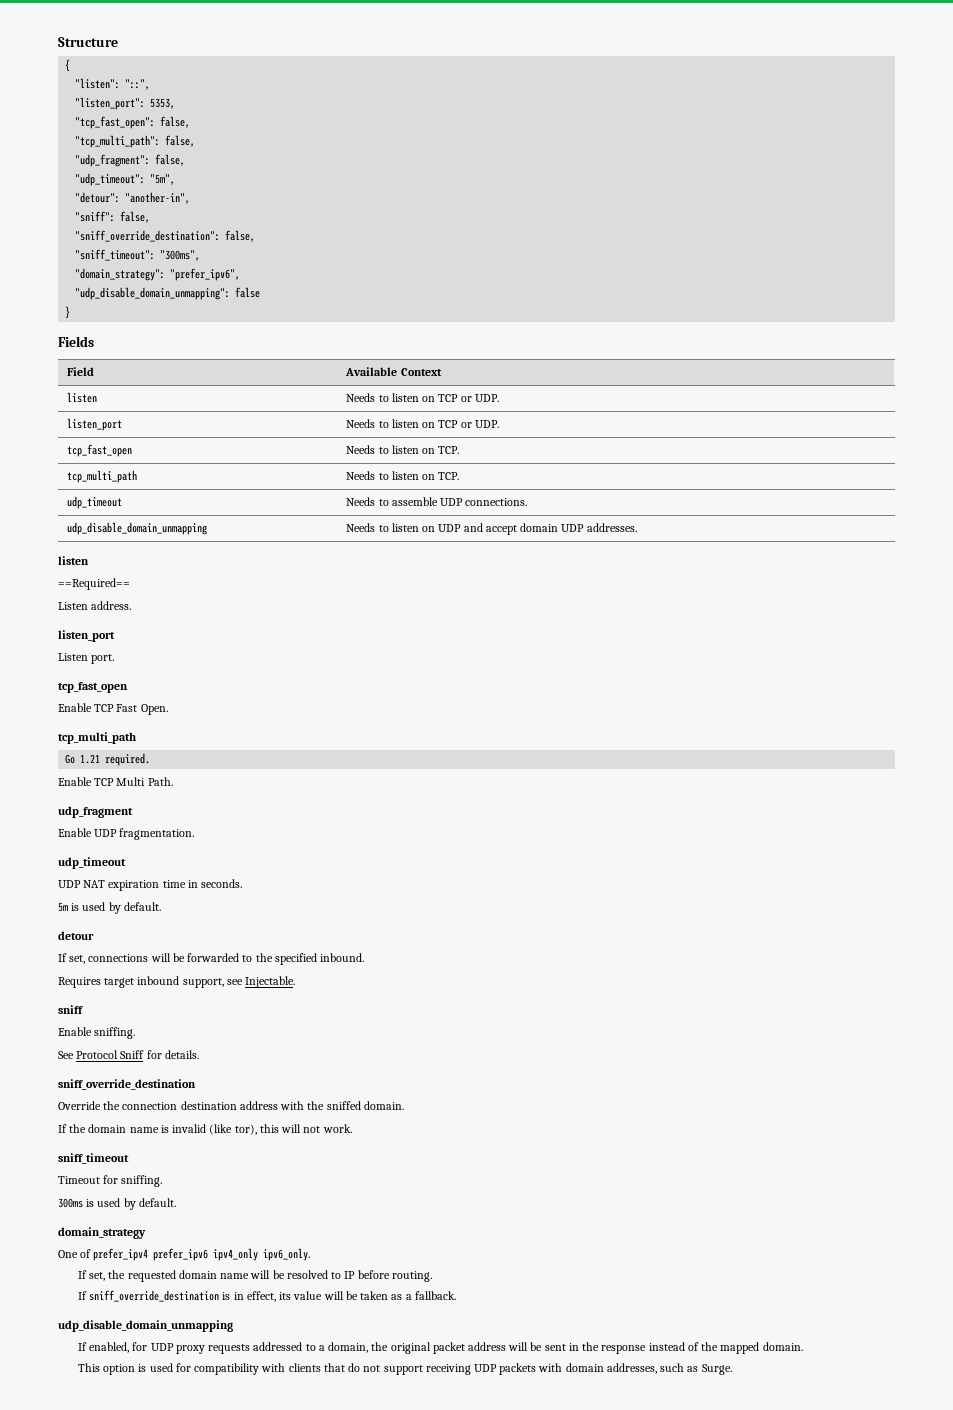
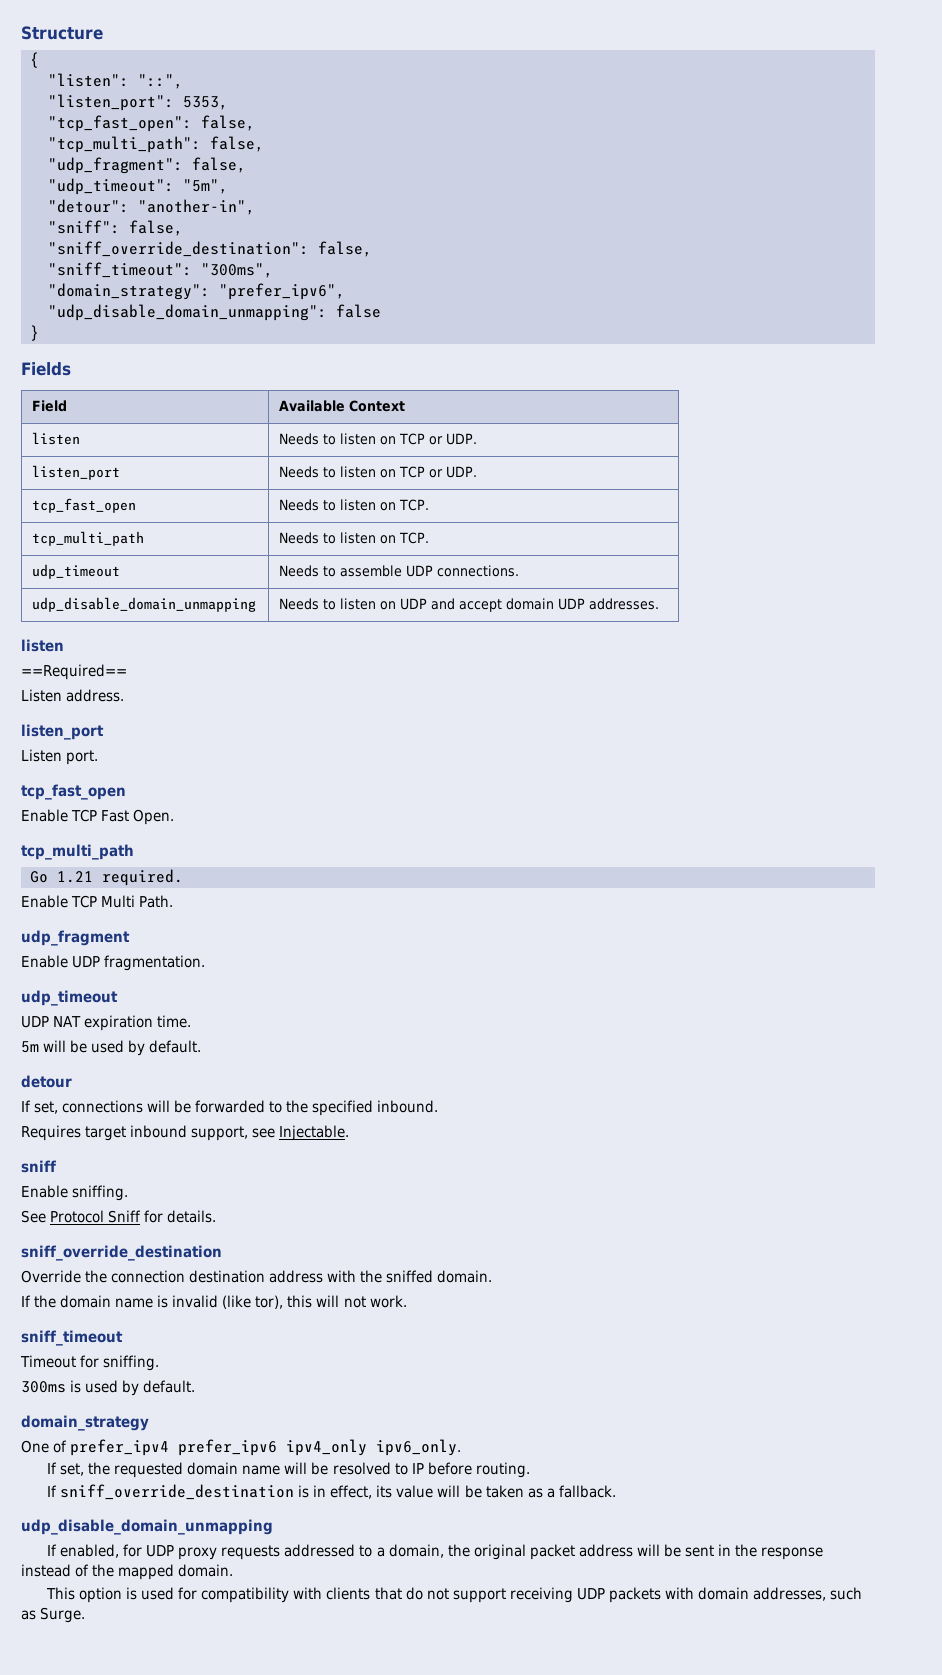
[162,879,243,888] time in seconds. -> [157,1015,192,1028] time.
[71,903,80,911] is -> [43,1040,88,1053] will be

